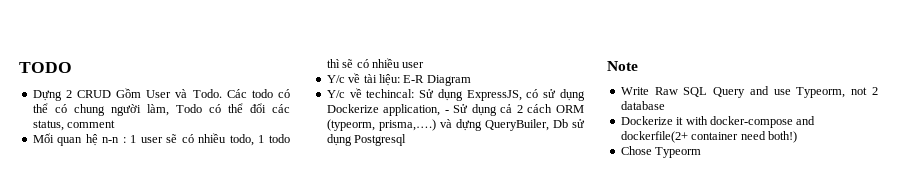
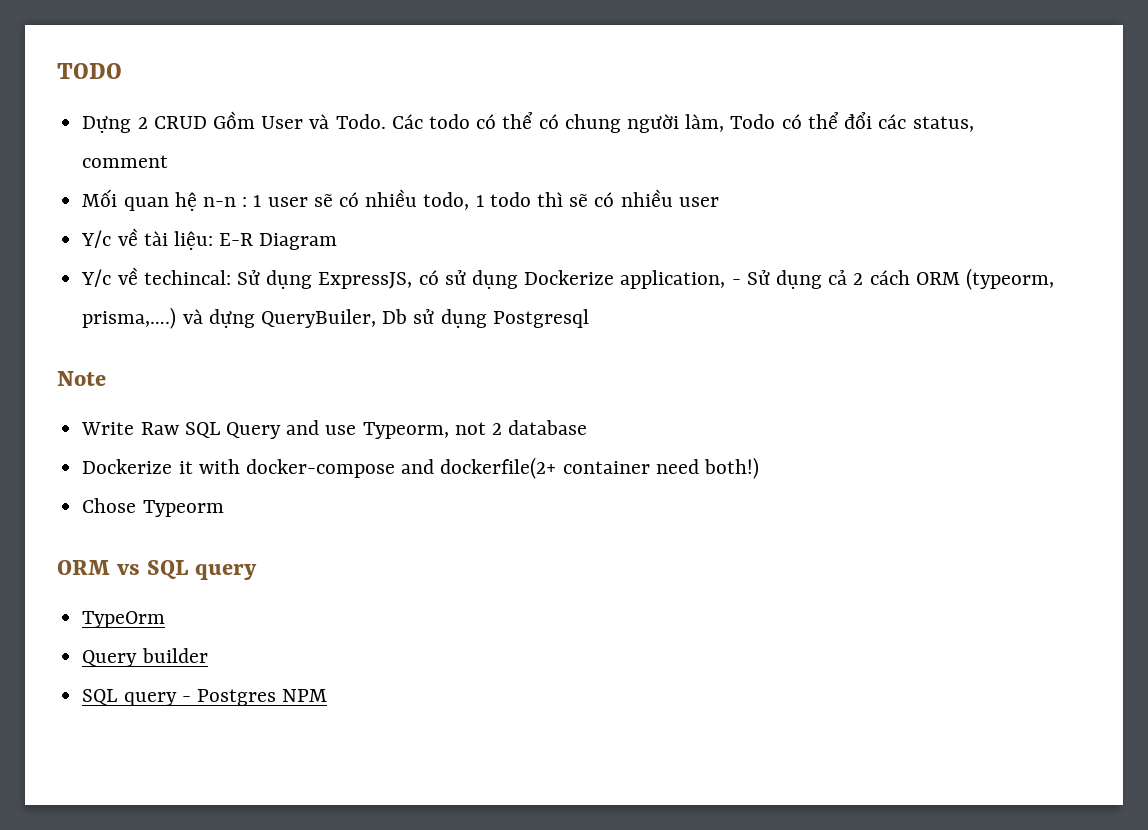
(702, 152) none -> [57,560,257,580] [82,611,166,628] [82,648,208,667] [82,689,328,706] // ORM vs SQL query // TypeOrm // Query builder // SQL query - Postgres NPM

